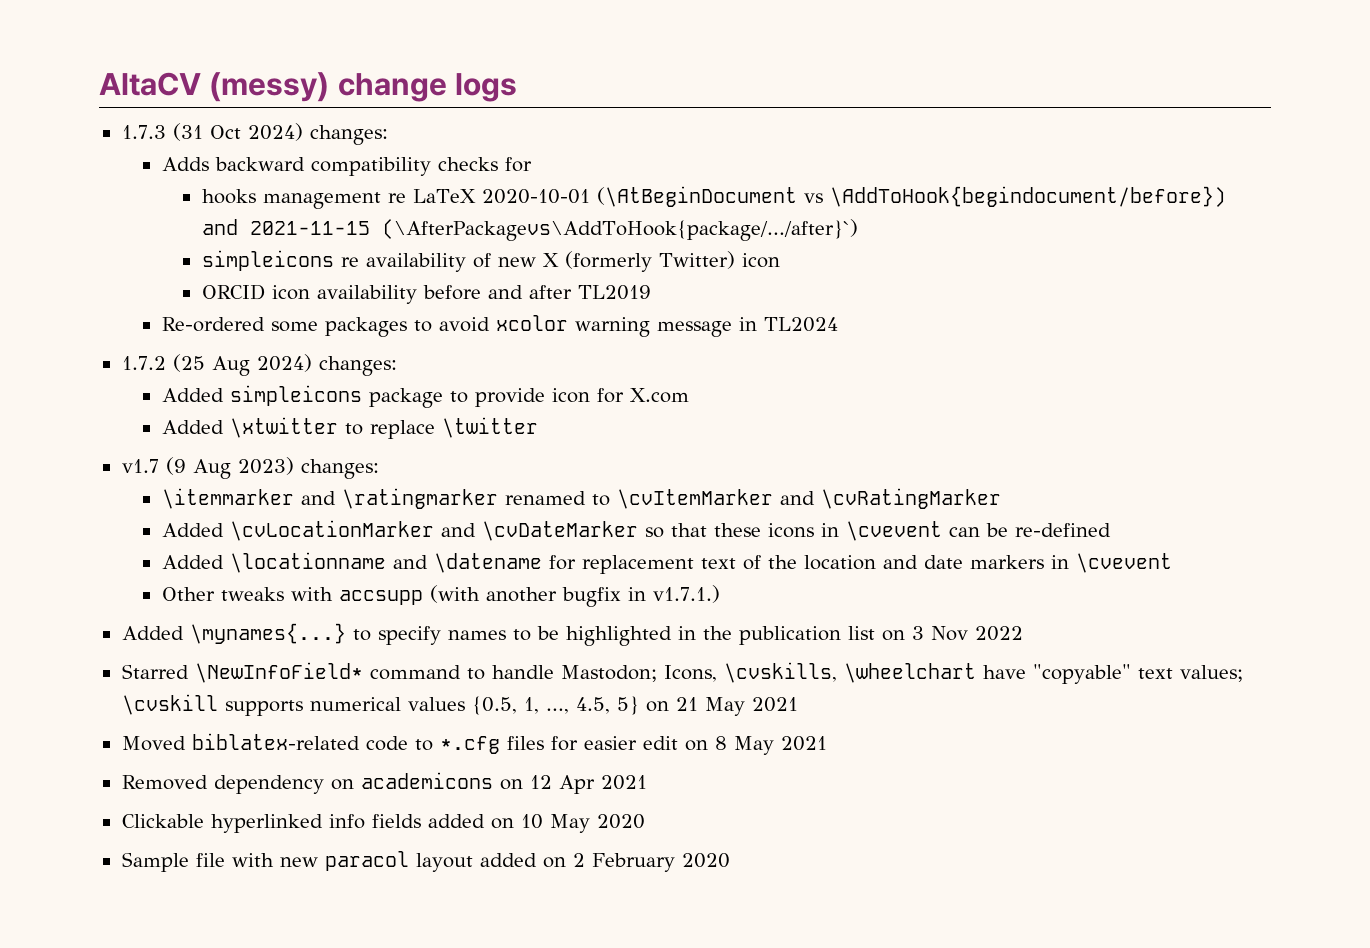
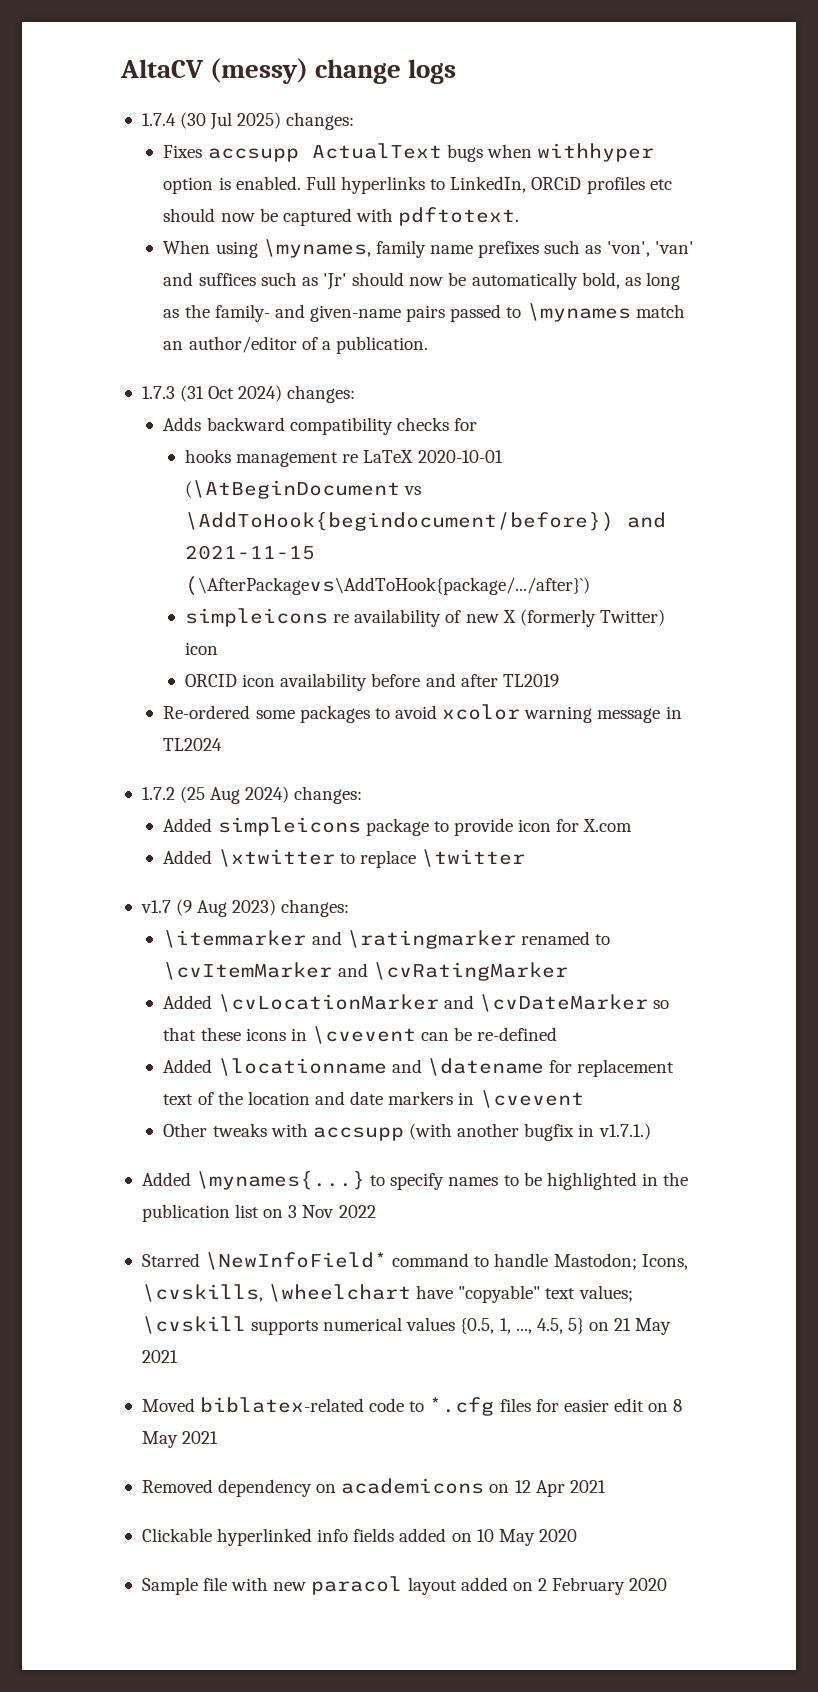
(518, 87) none -> [141,112,355,130] [163,143,654,162] [163,176,672,194] [163,207,520,226] [163,239,694,258] [163,272,680,290] [163,303,685,322] [163,336,428,354] // 1.7.4 (30 Jul 2025) changes: // Fixes accsupp ActualText bugs when withhyper option is enabled. Full hyperlinks to LinkedIn, ORCiD profiles etc should now be captured with pdftotext. // When using \mynames, family name prefixes such as 'von', 'van' and suffices such as 'Jr' should now be automatically bold, as long as the family- and given-name pairs passed to \mynames match an author/editor of a publication.

